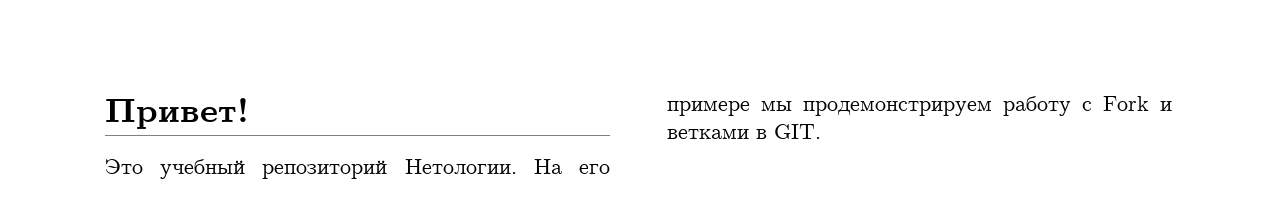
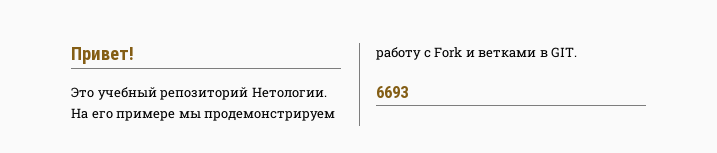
(821, 131) none -> [376,86,408,98] // 6693

